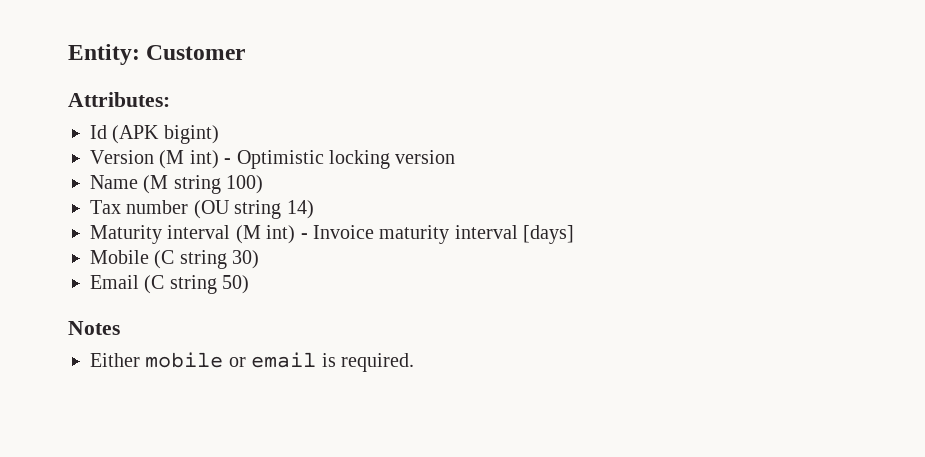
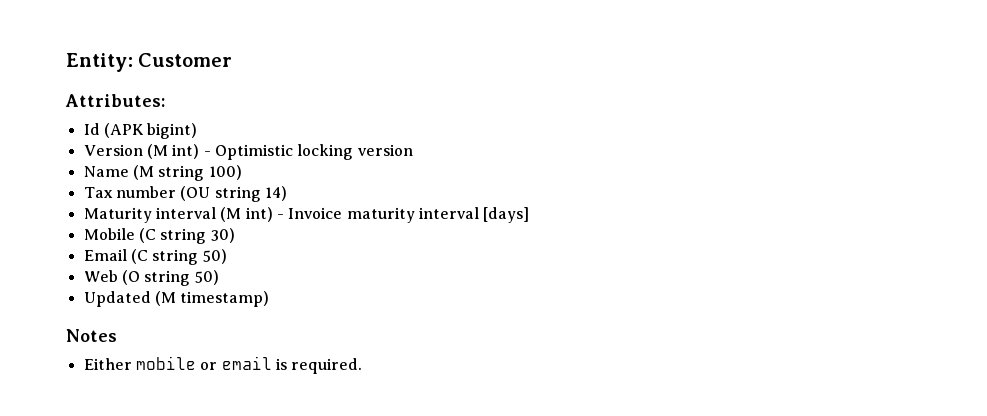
(250, 284) none -> [83,270,219,286] [83,291,270,307] // Web (O string 50) // Updated (M timestamp)

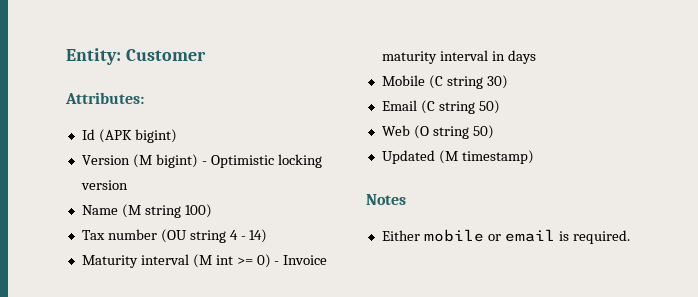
[172,144,200,159] int) -> [155,154,198,168] bigint)
(261, 194) none -> [229,230,246,240] 4 -
[245,207,273,222] int) -> [215,254,271,268] int >= 0)
[483,207,530,223] [days] -> [491,50,536,64] in days

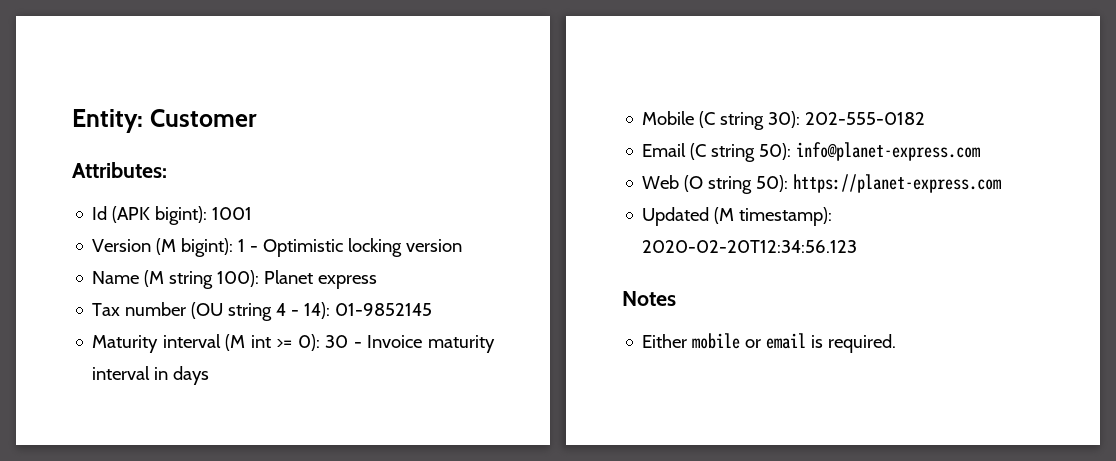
[134,129,177,143] bigint) -> [155,206,253,225] bigint): 1001
[155,154,198,168] bigint) -> [181,238,246,257] bigint): 1
[184,204,212,218] 100) -> [217,270,378,289] 100): Planet express
[249,229,268,243] 14) -> [304,302,433,319] 14): 01-9852145
[256,254,271,268] 0) -> [297,334,349,351] 0): 30
[486,75,508,89] 30) -> [768,111,926,128] 30): 202-555-0182
[478,100,500,114] 50) -> [759,142,981,161] 50): info@planet-express.com
[472,125,494,139] 50) -> [756,174,1002,193] 50): https://planet-express.com
[461,150,534,164] timestamp) -> [739,207,833,226] [642,240,858,253] timestamp): 2020-02-20T12:34:56.123

